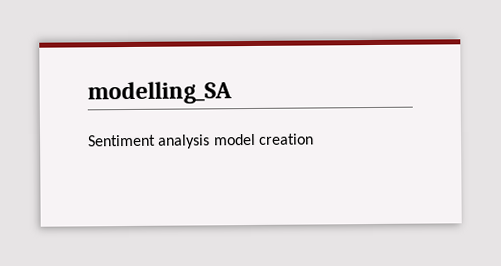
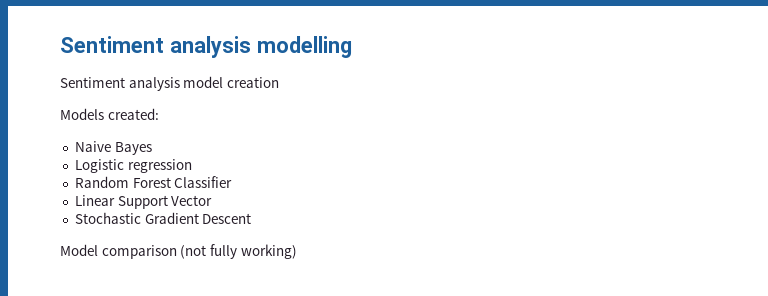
[87,81,232,105] modelling_SA -> [60,36,352,58] Sentiment analysis modelling
(314, 139) none -> [60,108,159,120] [74,141,152,155] [74,159,192,173] [74,176,233,188] [74,195,213,209] [74,212,252,224] [60,244,297,259] // Models created: // Naive Bayes // Logistic regression // Random Forest Classifier // Linear Support Vector // Stochastic Gradient Descent // Model comparison (not fully working)

